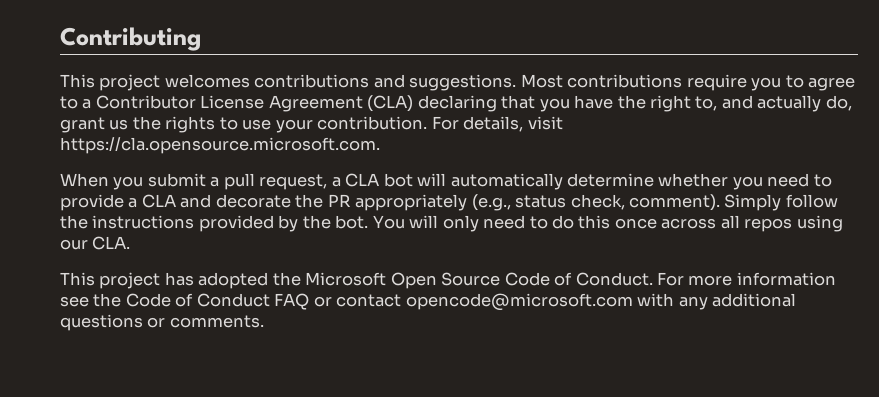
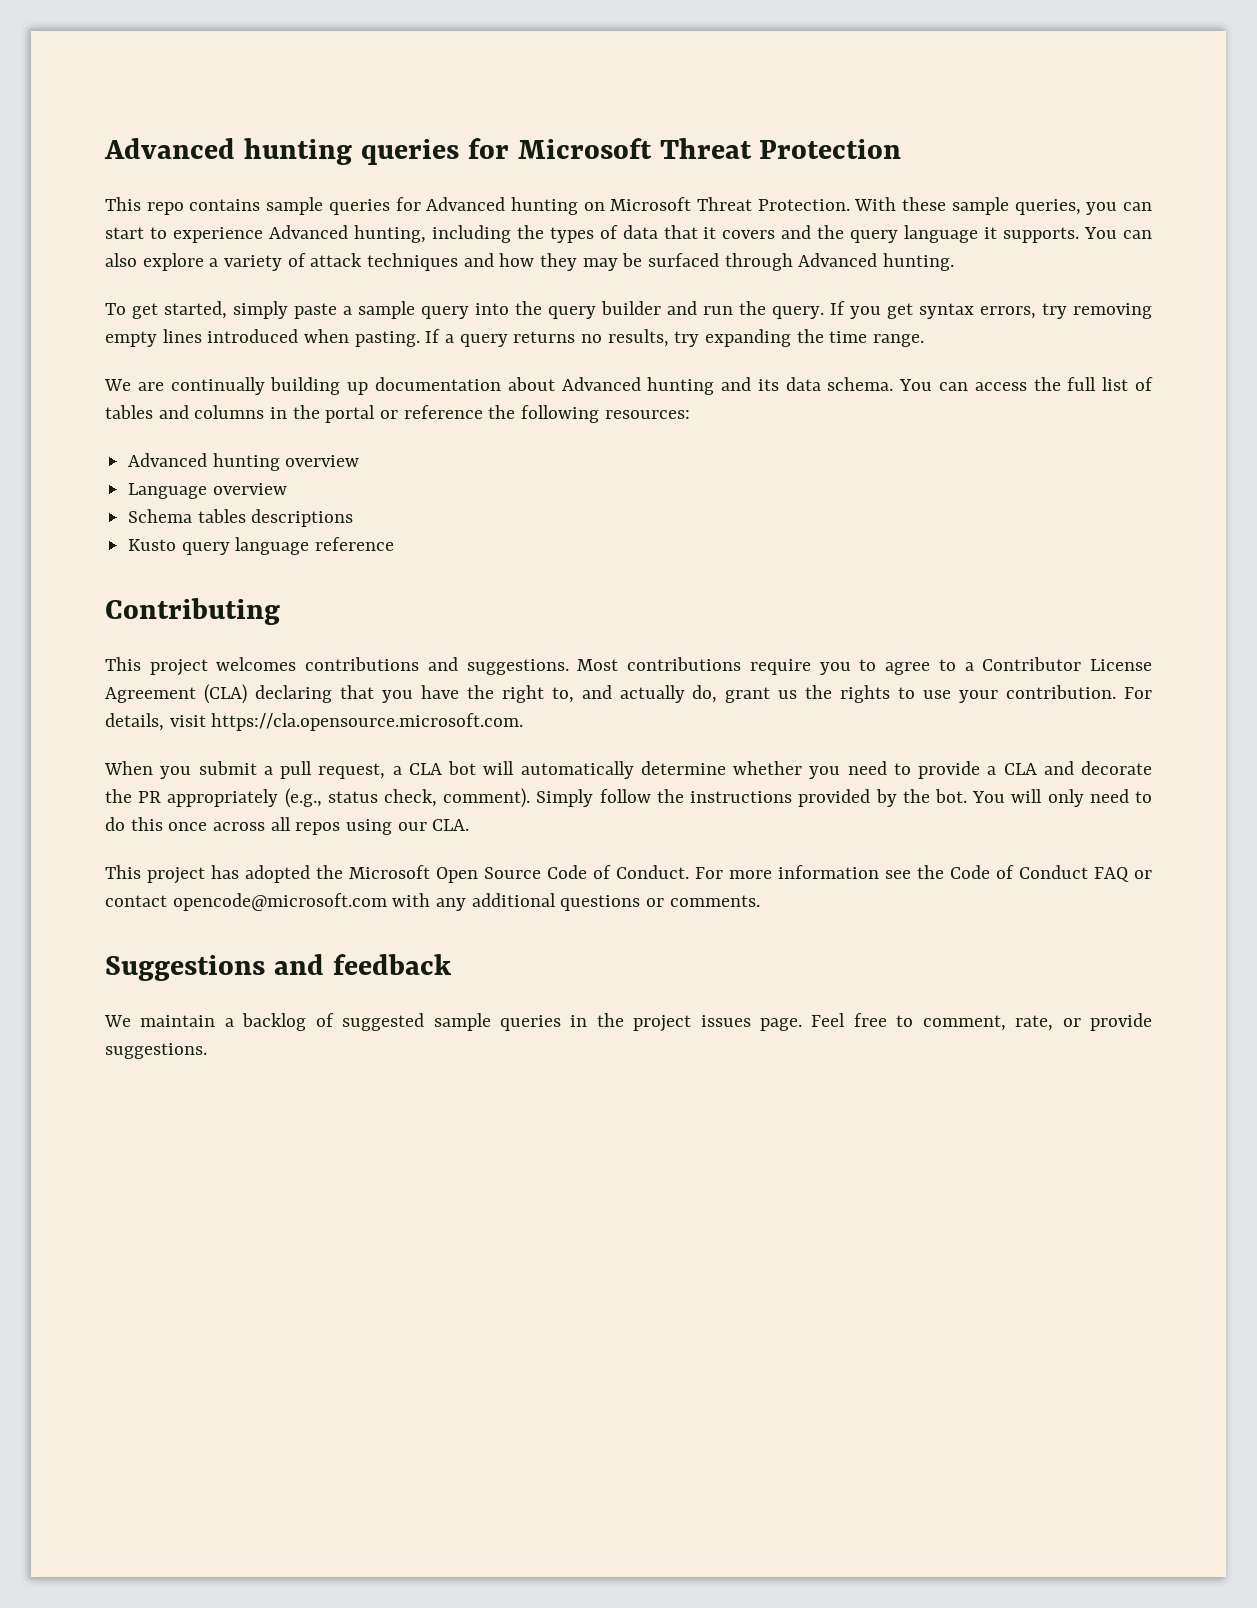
(60, 39) none -> [104,138,902,165] [105,197,1153,215] [105,225,1153,243] [105,253,955,271] [105,301,1152,319] [105,329,925,347] [104,377,1153,395] [105,405,690,423] [128,453,360,471] [128,483,287,499] [128,509,354,527] [128,537,395,555] Advanced hunting queries for Microsoft Threat Protection // This repo contains sample queries for Advanced hunting on Microsoft Threat Protection. With these sample queries, you can start to experience Advanced hunting, including the types of data that it covers and the query language it supports. You can also explore a variety of attack techniques and how they may be surfaced through Advanced hunting. // To get started, simply paste a sample query into the query builder and run the query. If you get syntax errors, try removing empty lines introduced when pasting. If a query returns no results, try expanding the time range. // We are continually building up documentation about Advanced hunting and its data schema. You can access the full list of tables and columns in the portal or reference the following resources: // Advanced hunting overview // Language overview // Schema tables descriptions // Kusto query language reference //
(264, 321) none -> [105,954,451,981] [104,1013,1153,1032] [105,1043,207,1059] // Suggestions and feedback // We maintain a backlog of suggested sample queries in the project issues page. Feel free to comment, rate, or provide suggestions.

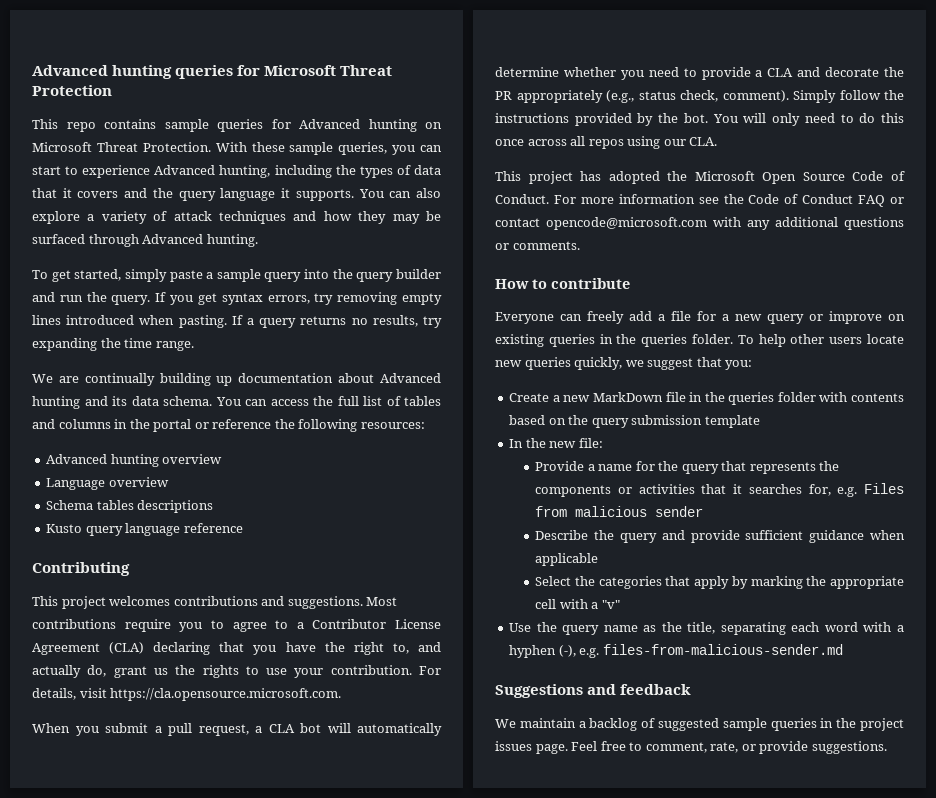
(760, 901) none -> [495,278,630,289] [495,311,905,324] [495,334,905,347] [495,357,753,370] [509,392,904,405] [509,415,760,428] [509,438,603,448] [535,461,840,474] [535,483,904,497] [535,506,704,517] [535,530,905,543] [535,553,599,566] [535,576,904,589] [535,599,620,609] [509,622,904,635] [509,644,843,658] // How to contribute // Everyone can freely add a file for a new query or improve on existing queries in the queries folder. To help other users locate new queries quickly, we suggest that you: // Create a new MarkDown file in the queries folder with contents based on the query submission template // In the new file: // Provide a name for the query that represents the components or activities that it searches for, e.g. Files from malicious sender // Describe the query and provide sufficient guidance when applicable // Select the categories that apply by marking the appropriate cell with a "v" // Use the query name as the title, separating each word with a hyphen (-), e.g. files-from-malicious-sender.md

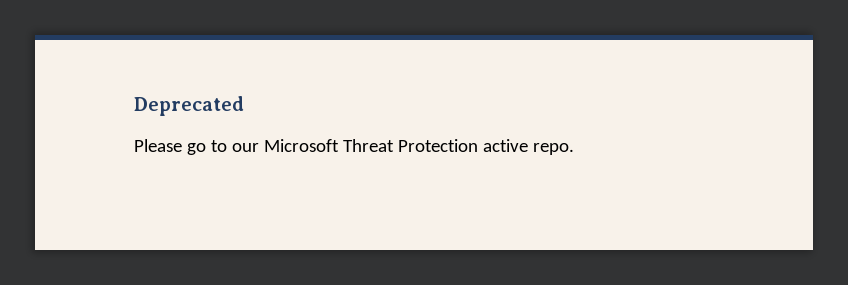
[32,65,393,79] [32,85,112,96] [32,119,442,132] [32,142,442,155] [32,165,441,178] [32,188,442,201] [32,211,441,224] [32,234,258,247] [32,269,441,282] [32,292,442,305] [32,315,442,328] [32,338,194,351] [32,373,441,386] [32,396,441,409] [32,419,425,432] [46,454,223,467] [46,477,169,490] [46,500,214,513] [46,523,243,536] [32,562,130,576] [32,596,398,609] [32,619,441,632] [32,642,441,655] [32,665,442,678] [32,688,342,701] [32,723,442,736] [495,67,904,80] [495,90,904,103] [495,113,904,126] [495,136,718,149] [495,171,905,184] [495,194,904,207] [495,217,904,230] [495,241,580,250] [495,278,630,289] [495,311,905,324] [495,334,905,347] [495,357,753,370] [509,392,904,405] [509,415,760,428] [509,438,603,448] [535,461,840,474] [535,483,904,497] [535,506,704,517] [535,530,905,543] [535,553,599,566] [535,576,904,589] [535,599,620,609] [509,622,904,635] [509,644,843,658] [495,684,692,698] [495,718,904,731] [495,741,887,754] Advanced hunting queries for Microsoft Threat Protection // This repo contains sample queries for Advanced hunting on Microsoft Threat Protection. With these sample queries, you can start to experience Advanced hunting, including the types of data that it covers and the query language it supports. You can also explore a variety of attack techniques and how they may be surfaced through Advanced hunting. // To get started, simply paste a sample query into the query builder and run the query. If you get syntax errors, try removing empty lines introduced when pasting. If a query returns no results, try expanding the time range. // We are continually building up documentation about Advanced hunting and its data schema. You can access the full list of tables and columns in the portal or reference the following resources: // Advanced hunting overview // Language overview // Schema tables descriptions // Kusto query language reference // Contributing // This project welcomes contributions and suggestions. Most contributions require you to agree to a Contributor License Agreement (CLA) declaring that you have the right to, and actually do, grant us the rights to use your contribution. For details, visit https://cla.opensource.microsoft.com. // When you submit a pull request, a CLA bot will automatically determine whether you need to provide a CLA and decorate the PR appropriately (e.g., status check, comment). Simply follow the instructions provided by the bot. You will only need to do this once across all repos using our CLA. // This project has adopted the Microsoft Open Source Code of Conduct. For more information see the Code of Conduct FAQ or contact opencode@microsoft.com with any additional questions or comments. // How to contribute // Everyone can freely add a file for a new query or improve on existing queries in the queries folder. To help other users locate new queries quickly, we suggest that you: // Create a new MarkDown file in the queries folder with contents based on the query submission template // In the new file: // Provide a name for the query that represents the components or activities that it searches for, e.g. Files from malicious sender // Describe the query and provide sufficient guidance when applicable // Select the categories that apply by marking the appropriate cell with a "v" // Use the query name as the title, separating each word with a hyphen (-), e.g. files-from-malicious-sender.md // Suggestions and feedback // We maintain a backlog of suggested sample queries in the project issues page. Feel free to comment, rate, or provide suggestions. -> [134,96,244,116] [134,139,574,155] Deprecated // Please go to our Microsoft Threat Protection active repo.

